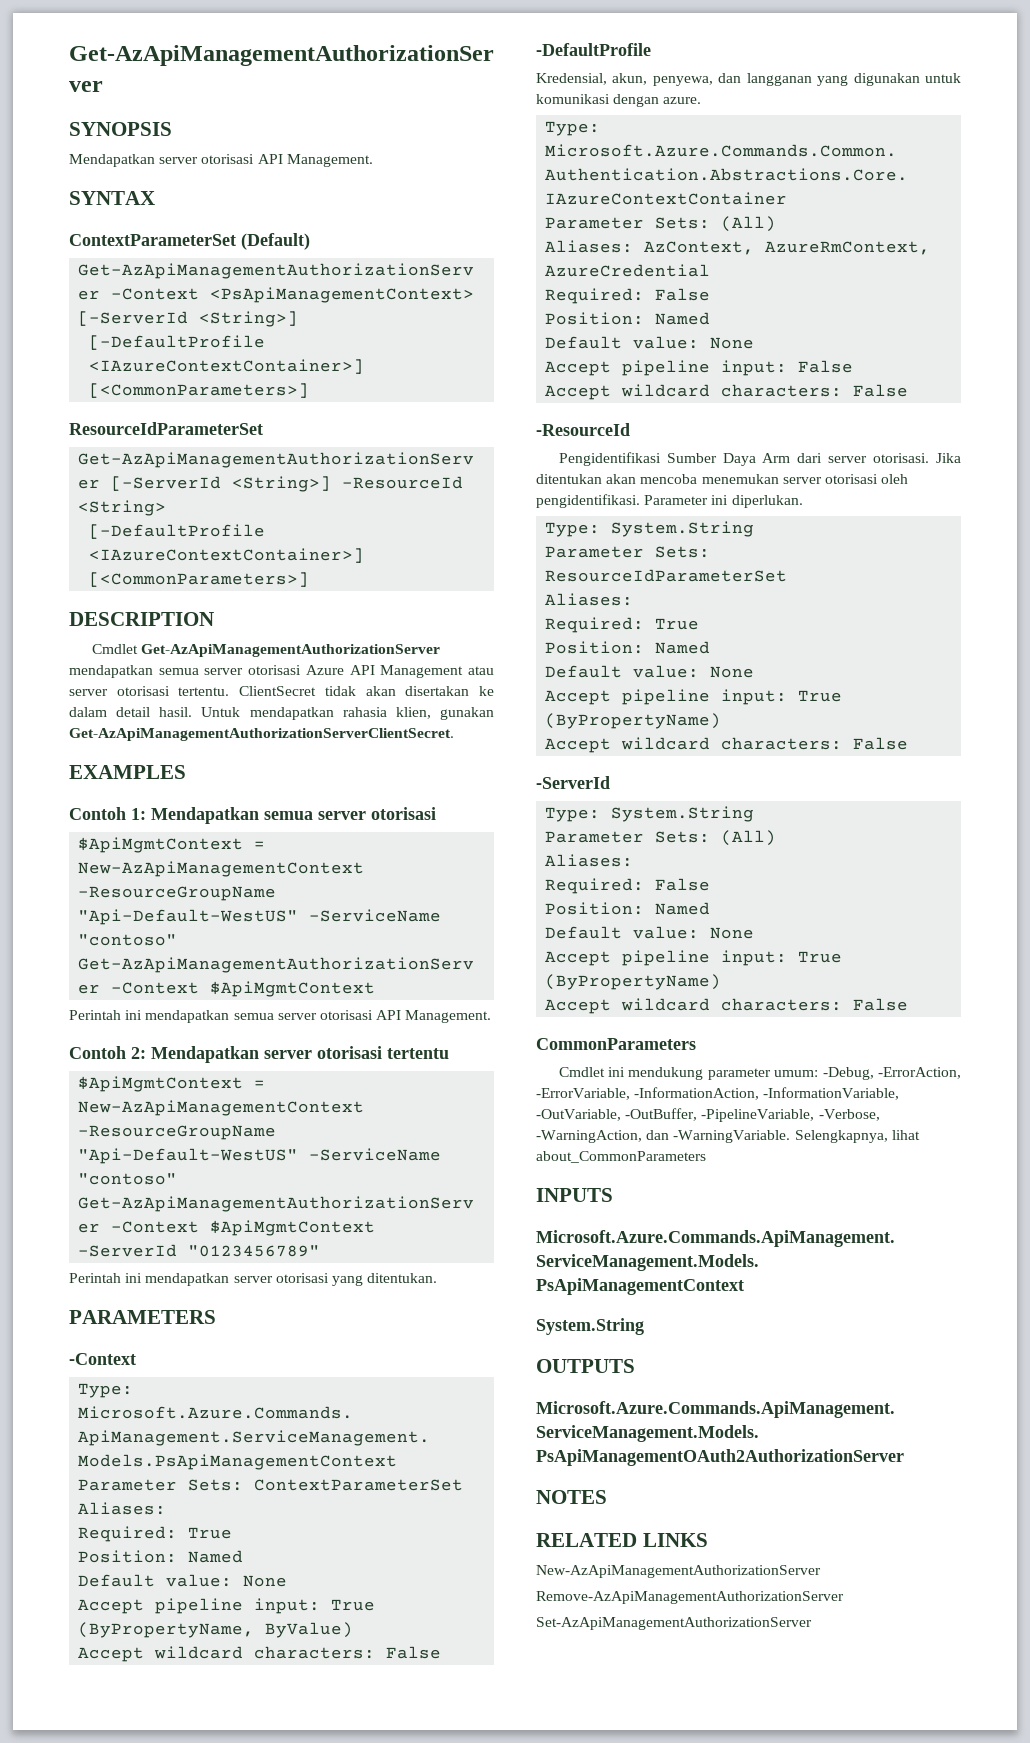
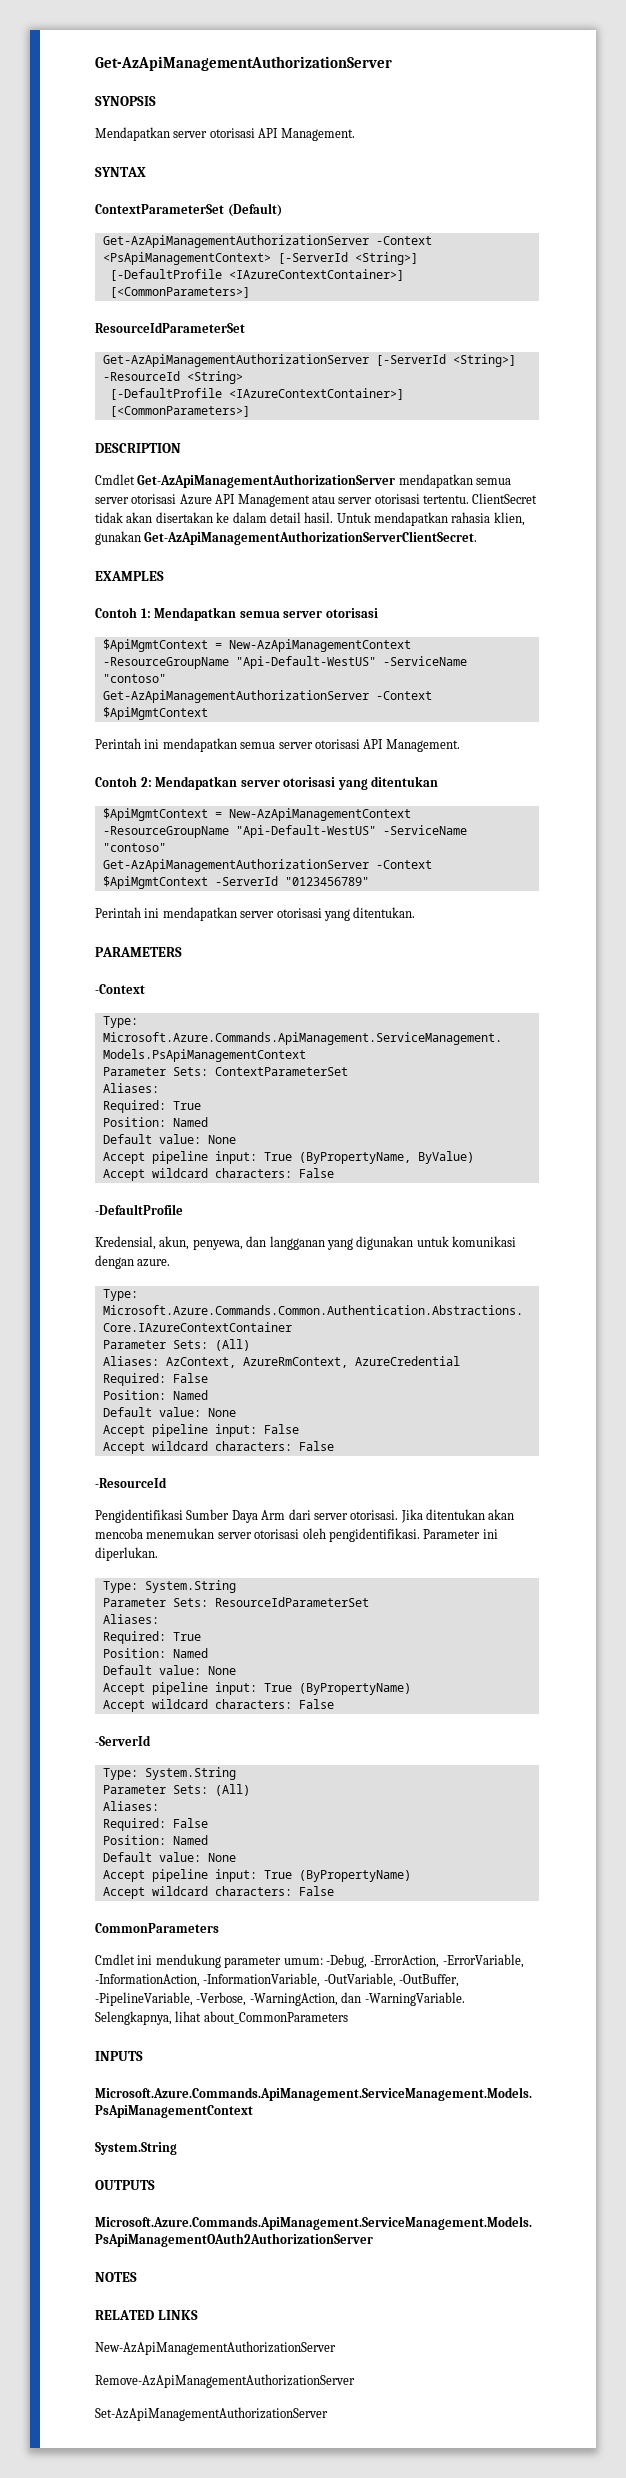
[387,1048,449,1059] tertentu -> [337,776,439,790] yang ditentukan

